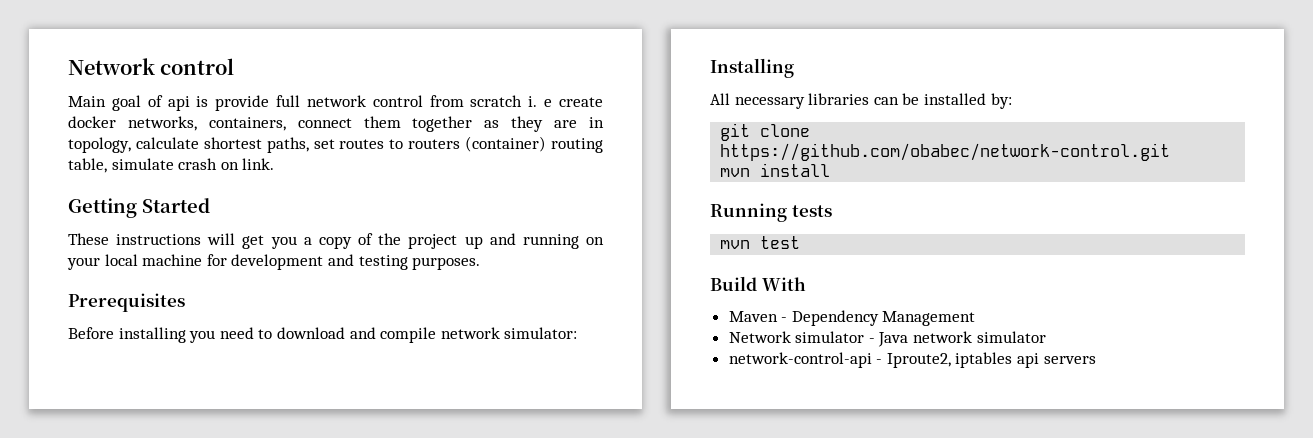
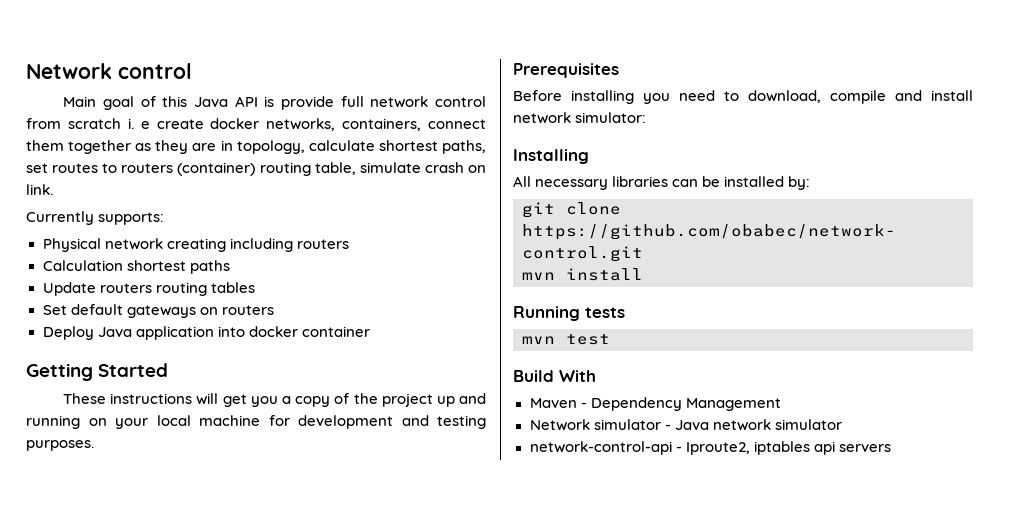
[167,96,190,111] api -> [162,96,258,107] this Java API
(275, 164) none -> [26,211,165,225] [42,238,349,252] [42,260,230,274] [42,282,255,296] [42,304,274,318] [42,326,370,340] // Currently supports: // Physical network creating including routers // Calculation shortest paths // Update routers routing tables // Set default gateways on routers // Deploy Java application into docker container
[276,327,437,343] download and compile -> [748,90,973,104] download, compile and install

